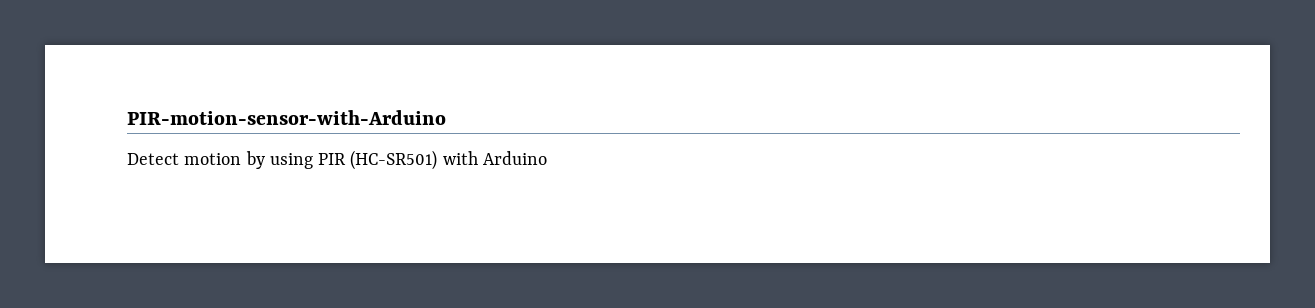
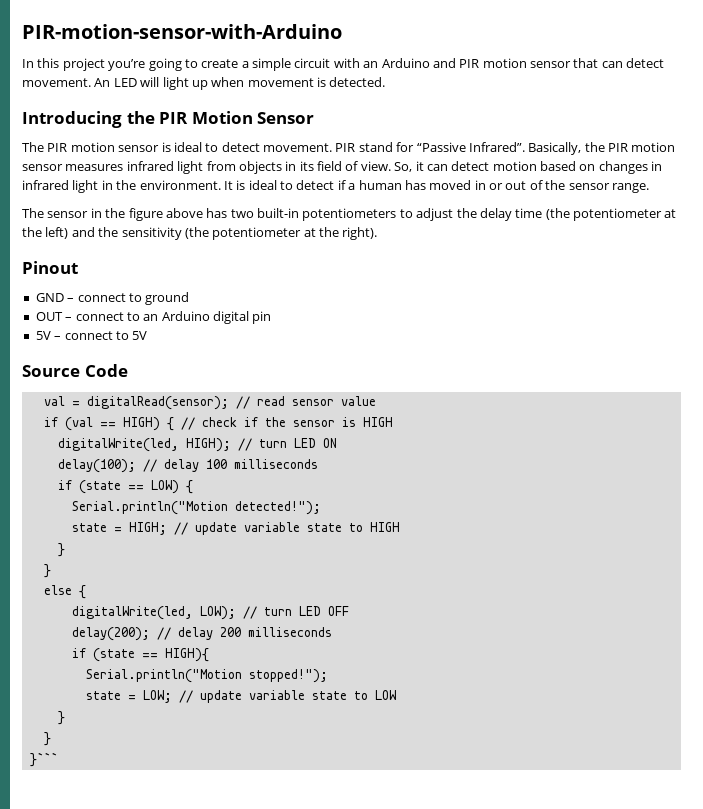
[127,150,547,170] Detect motion by using PIR (HC-SR501) with Arduino -> [22,58,665,71] [22,77,386,90] [22,111,315,128] [22,142,676,155] [22,161,663,174] [22,180,649,193] [22,208,677,221] [22,227,378,240] [22,261,78,274] [35,292,190,305] [35,311,272,324] [35,331,148,340] [22,364,128,377] [43,396,376,410] [43,417,393,431] [57,438,337,452] [57,459,318,473] [57,480,193,494] [71,501,321,515] [71,522,400,535] [57,543,65,557] [43,564,51,578] [43,585,86,599] [71,606,349,620] [71,627,332,641] [71,648,209,662] [85,669,328,683] [85,690,396,703] [57,711,65,725] [43,732,51,746] [29,752,58,767] In this project you’re going to create a simple circuit with an Arduino and PIR motion sensor that can detect movement. An LED will light up when movement is detected. // Introducing the PIR Motion Sensor // The PIR motion sensor is ideal to detect movement. PIR stand for “Passive Infrared”. Basically, the PIR motion sensor measures infrared light from objects in its field of view. So, it can detect motion based on changes in infrared light in the environment. It is ideal to detect if a human has moved in or out of the sensor range. // The sensor in the figure above has two built-in potentiometers to adjust the delay time (the potentiometer at the left) and the sensitivity (the potentiometer at the right). // Pinout // GND – connect to ground // OUT – connect to an Arduino digital pin // 5V – connect to 5V // Source Code // val = digitalRead(sensor); // read sensor value // if (val == HIGH) { // check if the sensor is HIGH // digitalWrite(led, HIGH); // turn LED ON // delay(100); // delay 100 milliseconds // if (state == LOW) { // Serial.println("Motion detected!"); // state = HIGH; // update variable state to HIGH // } // } // else { // digitalWrite(led, LOW); // turn LED OFF // delay(200); // delay 200 milliseconds // if (state == HIGH){ // Serial.println("Motion stopped!"); // state = LOW; // update variable state to LOW // } // } // }```

